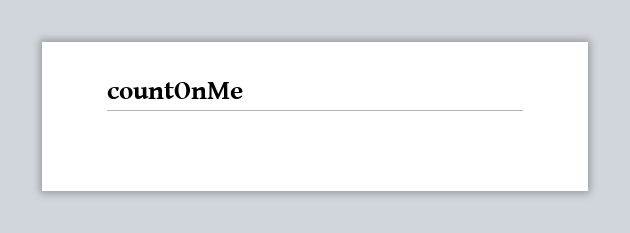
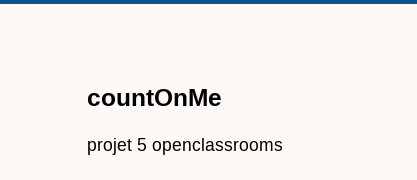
(243, 90) none -> [87,138,283,155] // projet 5 openclassrooms

